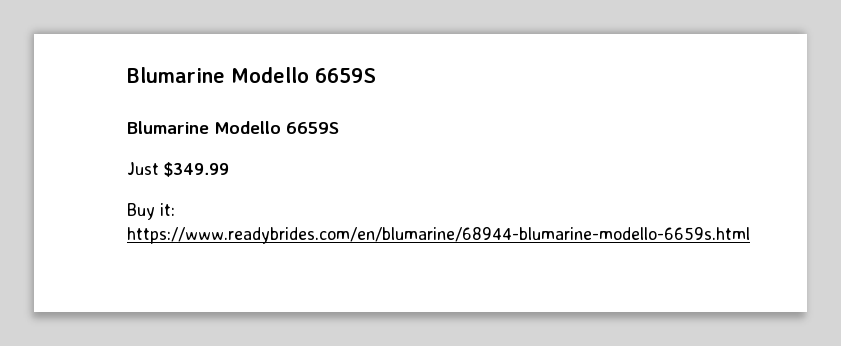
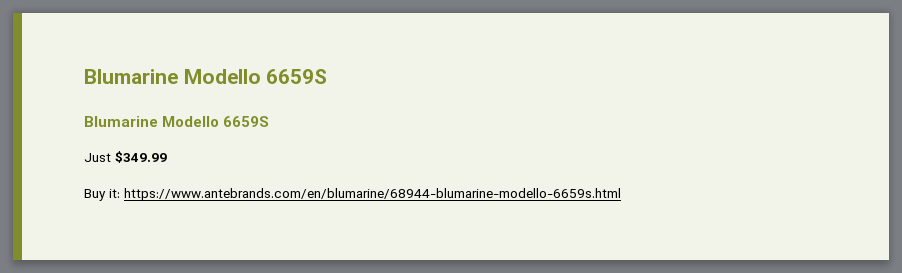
[127,227,750,244] https://www.readybrides.com/en/blumarine/68944-blumarine-modello-6659s.html -> [124,188,621,201] https://www.antebrands.com/en/blumarine/68944-blumarine-modello-6659s.html

